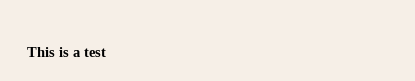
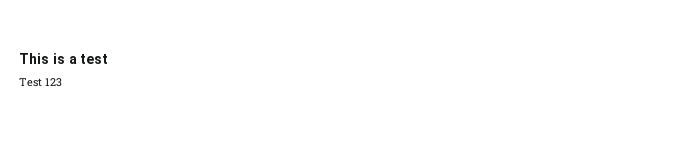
(106, 52) none -> [19,78,62,87] // Test 123

